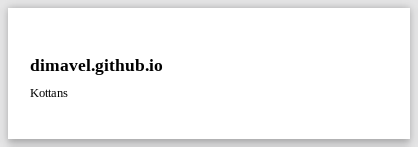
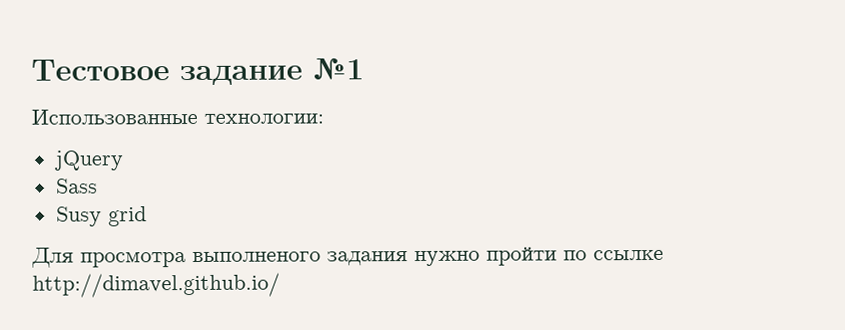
[30,59,163,75] [30,89,68,97] dimavel.github.io // Kottans -> [31,58,364,86] [31,108,324,125] [53,150,124,171] [55,178,98,194] [55,206,147,227] [31,246,664,268] [32,272,280,298] Тестовое задание №1 // Использованные технологии: // jQuery // Sass // Susy grid // Для просмотра выполненого задания нужно пройти по ссылке http://dimavel.github.io/

